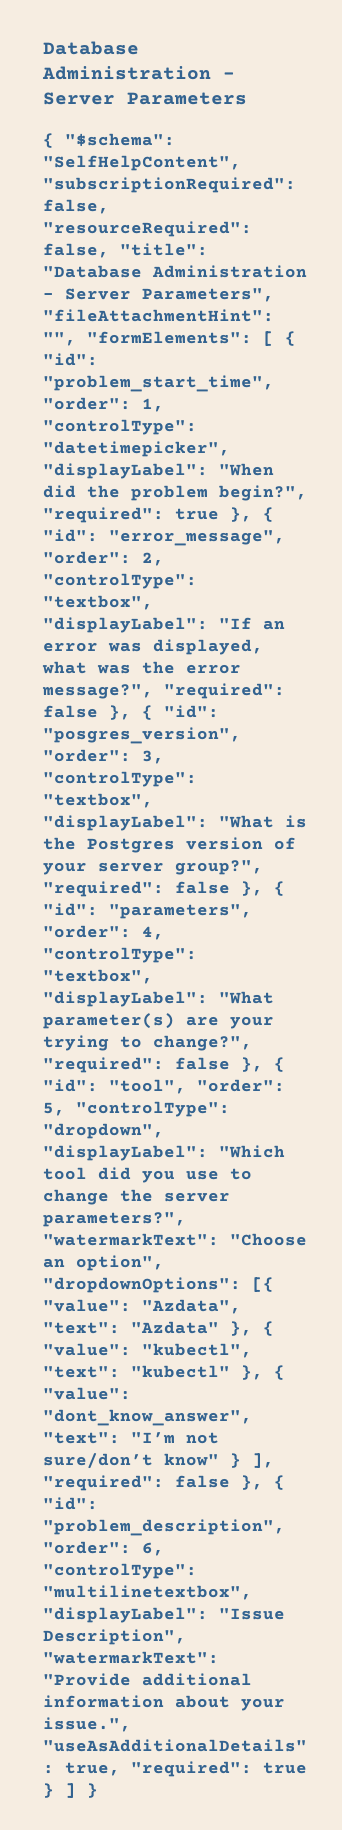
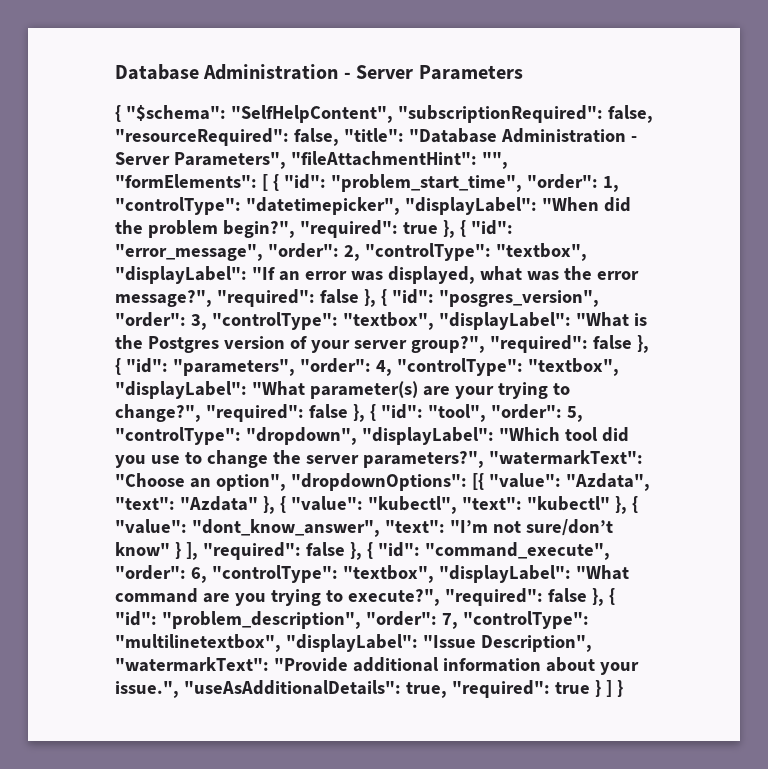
(98, 1503) none -> [424,542,610,560] [115,565,629,583] [115,588,615,606] [115,611,157,626] "command_execute", "order": 6, "controlType": "textbox", "displayLabel": "What command are you trying to execute?", "required": false }, { "id":
[142,1542,164,1556] 6, -> [441,613,458,629] 7,

